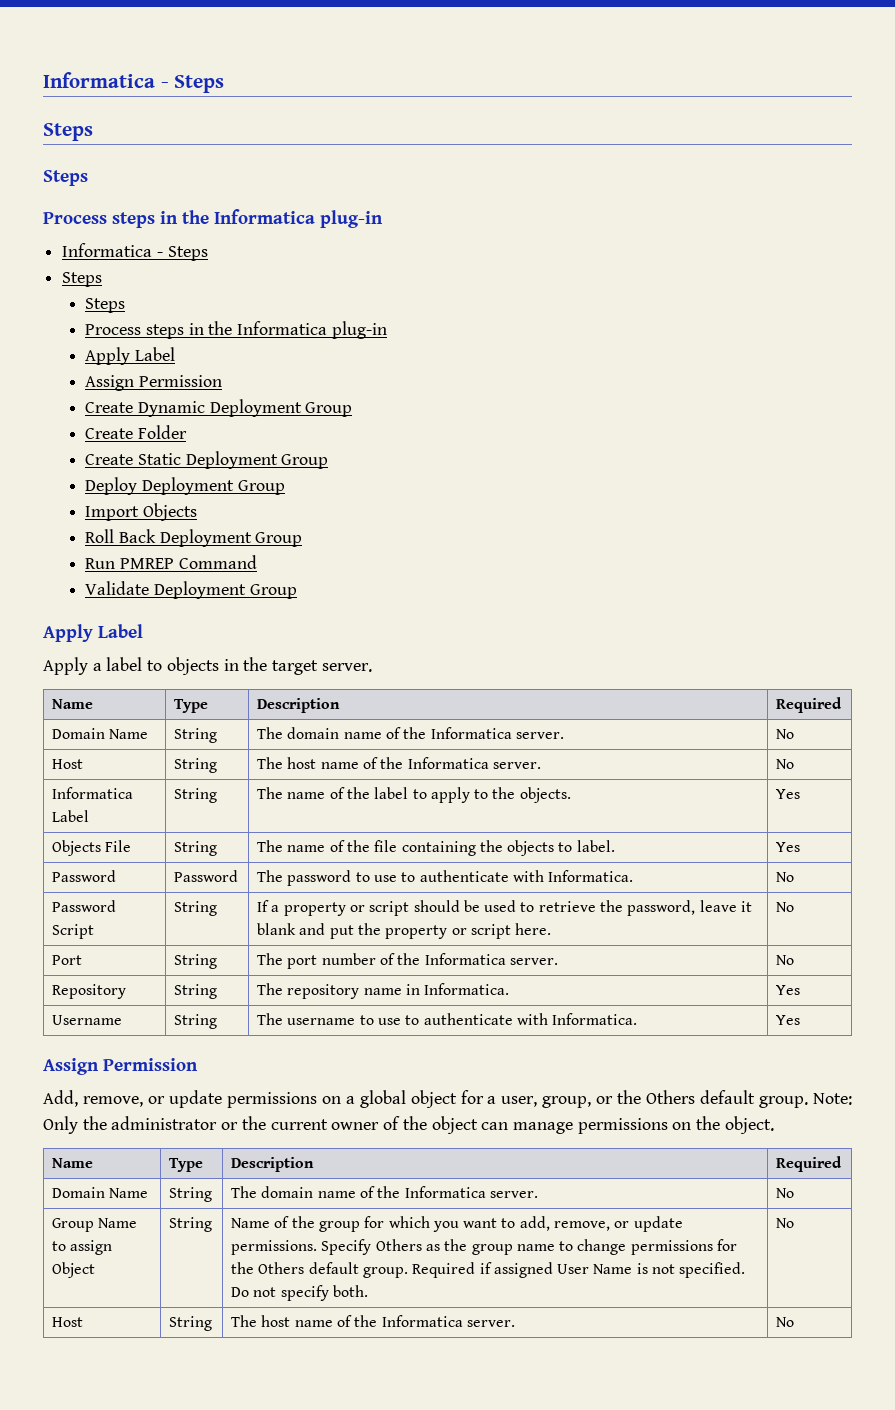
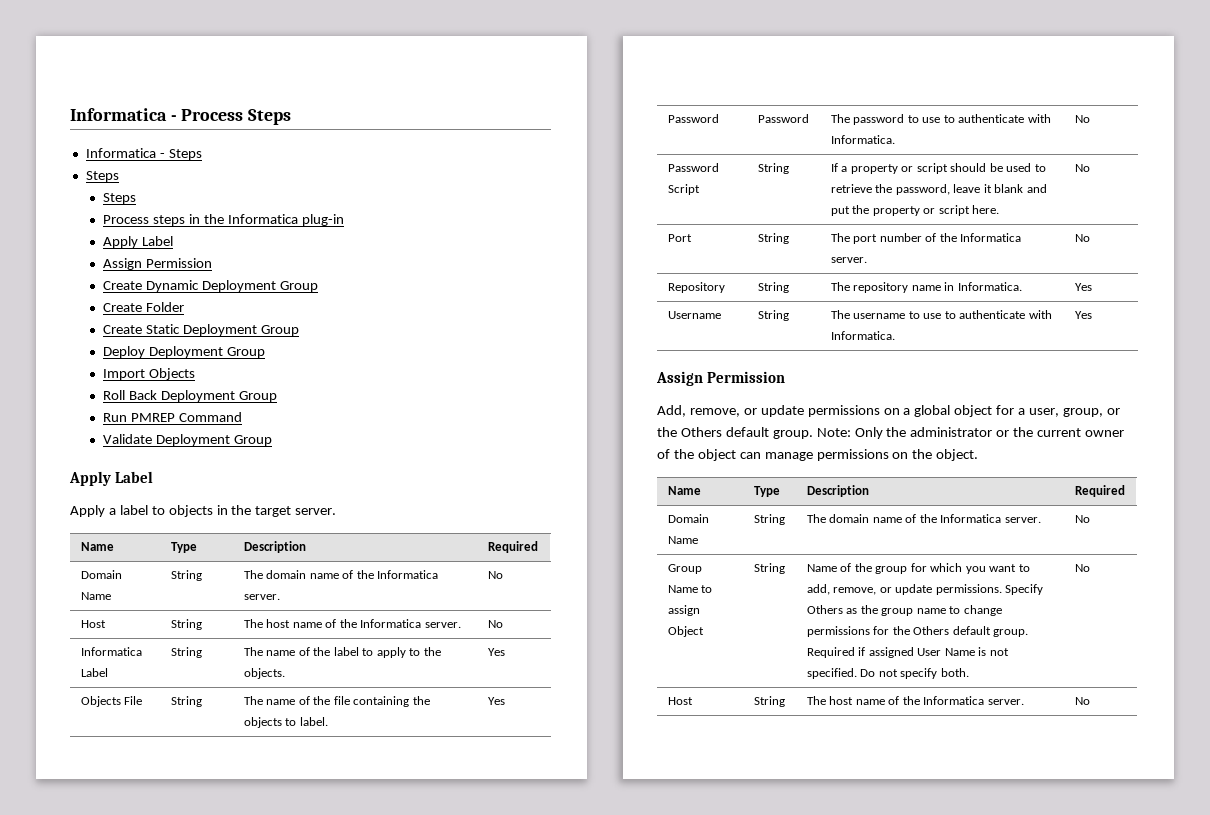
[43,72,225,93] [43,123,93,141] [43,170,88,186] [43,209,383,228] Informatica - Steps // Steps // Steps // Process steps in the Informatica plug-in -> [70,108,292,125] Informatica - Process Steps

